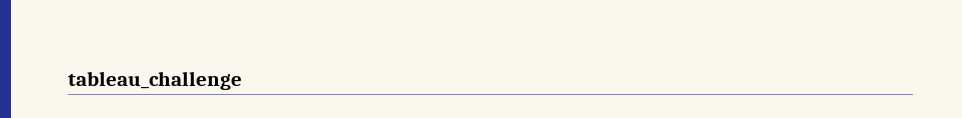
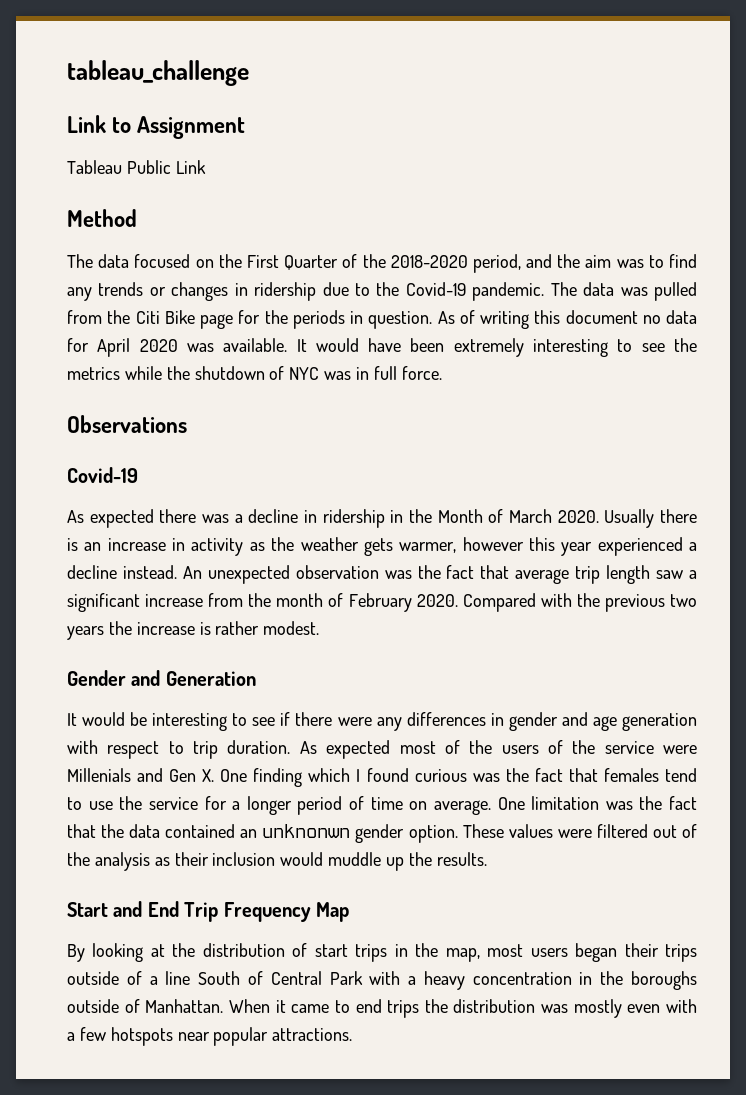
(242, 80) none -> [67,115,246,139] [67,160,206,174] [67,209,137,227] [67,254,697,273] [67,282,698,301] [67,310,697,329] [67,338,697,357] [67,366,442,380] [67,415,187,433] [67,467,138,483] [67,509,697,528] [67,537,697,556] [67,565,697,584] [67,593,697,612] [67,621,320,640] [67,670,256,686] [67,712,697,731] [67,740,698,759] [67,768,697,787] [67,796,697,815] [67,824,698,843] [67,852,487,871] [67,901,349,922] [67,943,698,962] [67,971,698,990] [67,999,697,1018] [67,1027,353,1046] // Link to Assignment // Tableau Public Link // Method // The data focused on the First Quarter of the 2018-2020 period, and the aim was to find any trends or changes in ridership due to the Covid-19 pandemic. The data was pulled from the Citi Bike page for the periods in question. As of writing this document no data for April 2020 was available. It would have been extremely interesting to see the metrics while the shutdown of NYC was in full force. // Observations // Covid-19 // As expected there was a decline in ridership in the Month of March 2020. Usually there is an increase in activity as the weather gets warmer, however this year experienced a decline instead. An unexpected observation was the fact that average trip length saw a significant increase from the month of February 2020. Compared with the previous two years the increase is rather modest. // Gender and Generation // It would be interesting to see if there were any differences in gender and age generation with respect to trip duration. As expected most of the users of the service were Millenials and Gen X. One finding which I found curious was the fact that females tend to use the service for a longer period of time on average. One limitation was the fact that the data contained an unknonwn gender option. These values were filtered out of the analysis as their inclusion would muddle up the results. // Start and End Trip Frequency Map // By looking at the distribution of start trips in the map, most users began their trips outside of a line South of Central Park with a heavy concentration in the boroughs outside of Manhattan. When it came to end trips the distribution was mostly even with a few hotspots near popular attractions.

